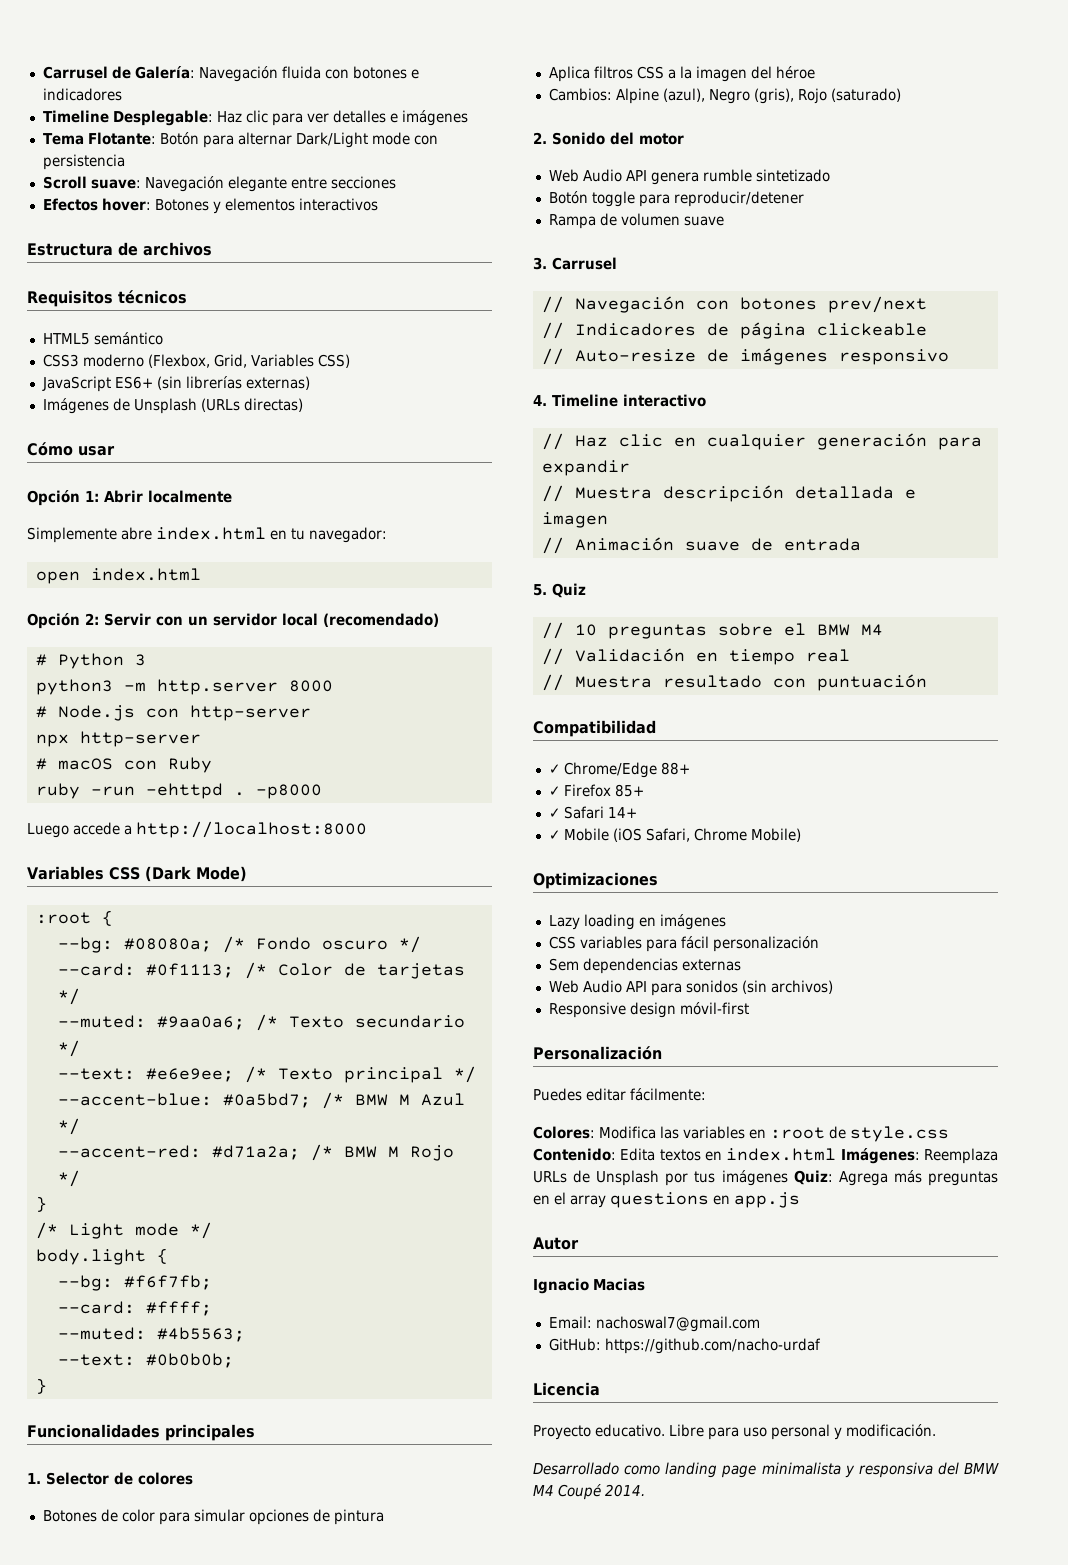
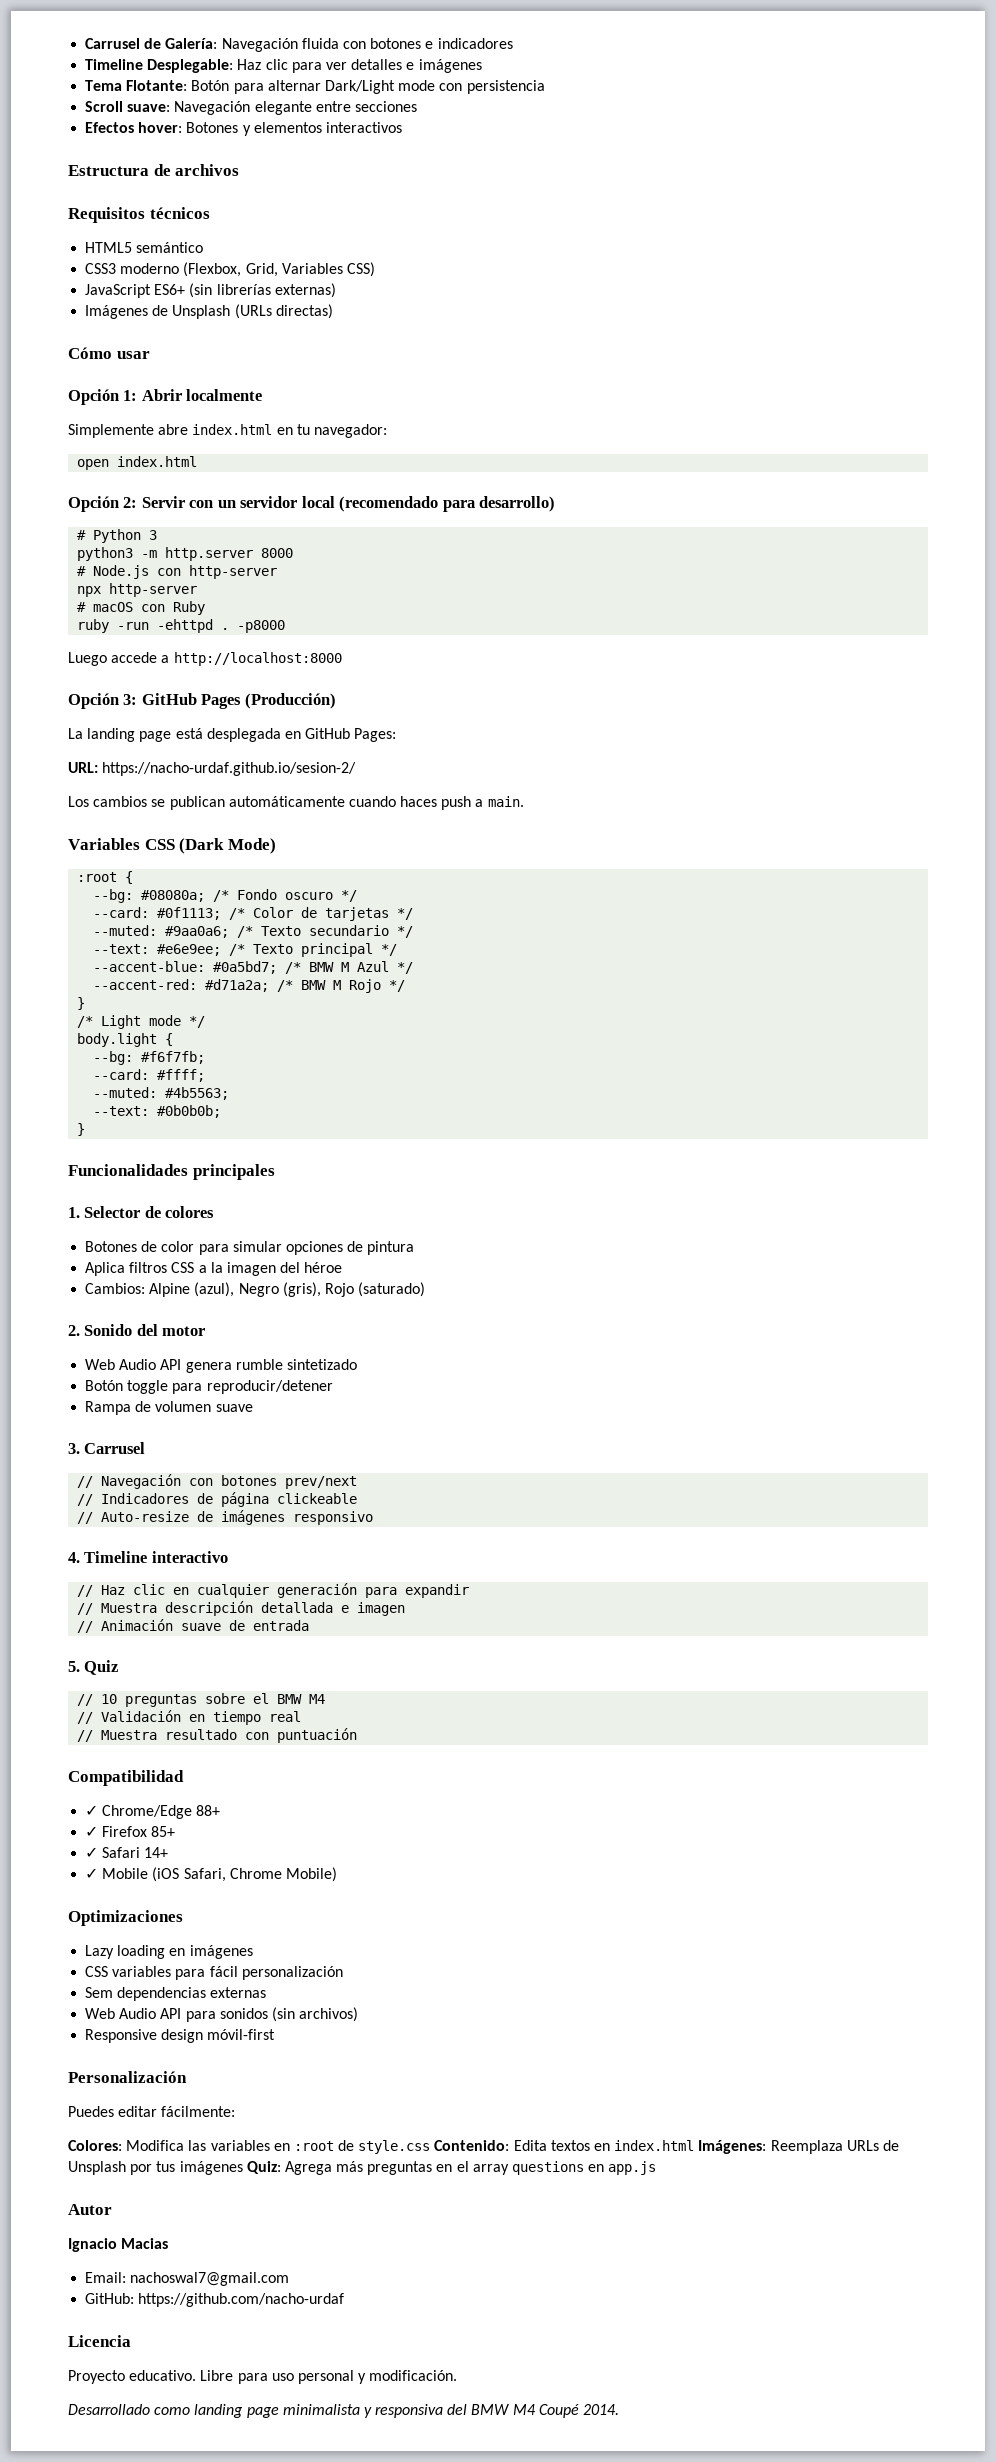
[323,613,439,627] (recomendado) -> [339,496,556,512] (recomendado para desarrollo)
(367, 829) none -> [68,693,336,709] [68,728,397,742] [68,762,357,776] [68,796,524,810] // Opción 3: GitHub Pages (Producción) // La landing page está desplegada en GitHub Pages: // URL: https://nacho-urdaf.github.io/sesion-2/ // Los cambios se publican automáticamente cuando haces push a main.

